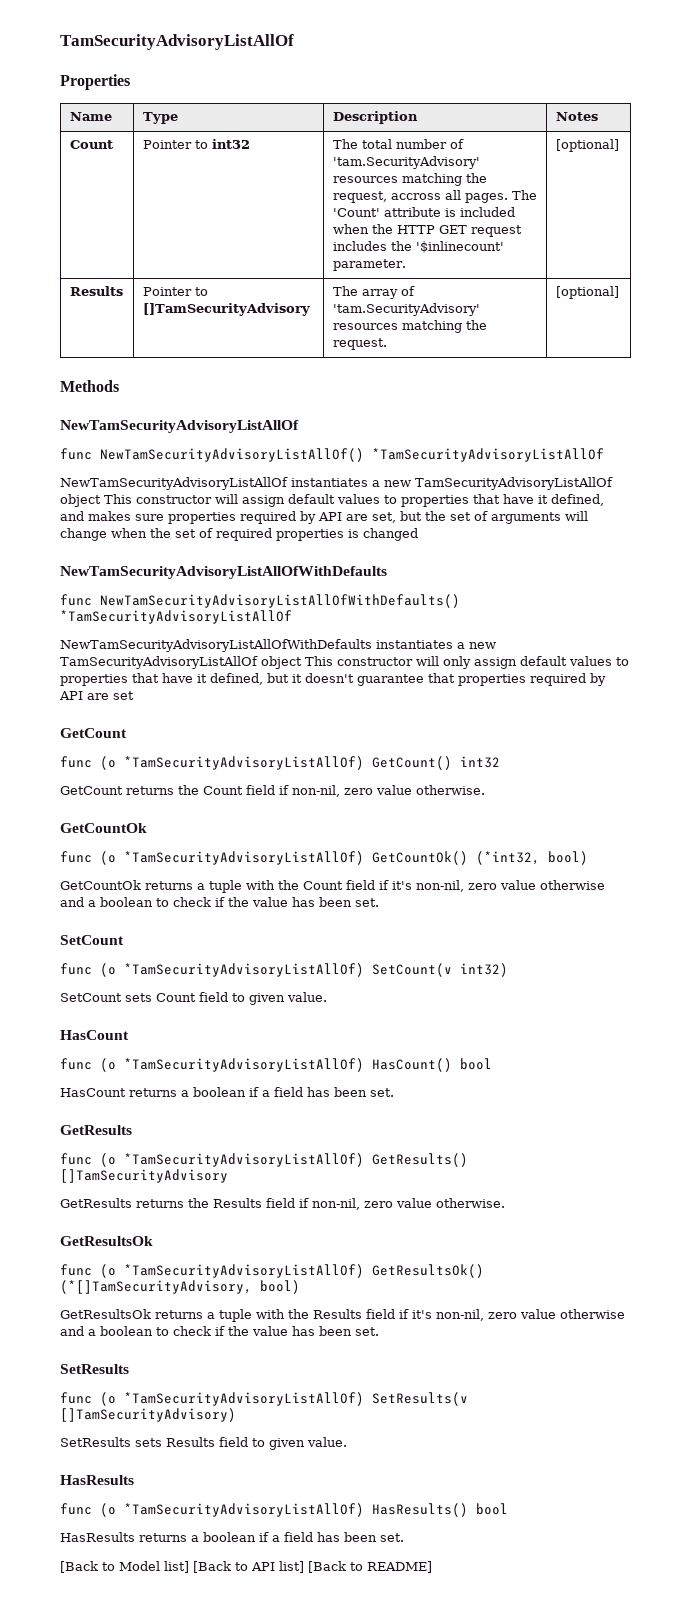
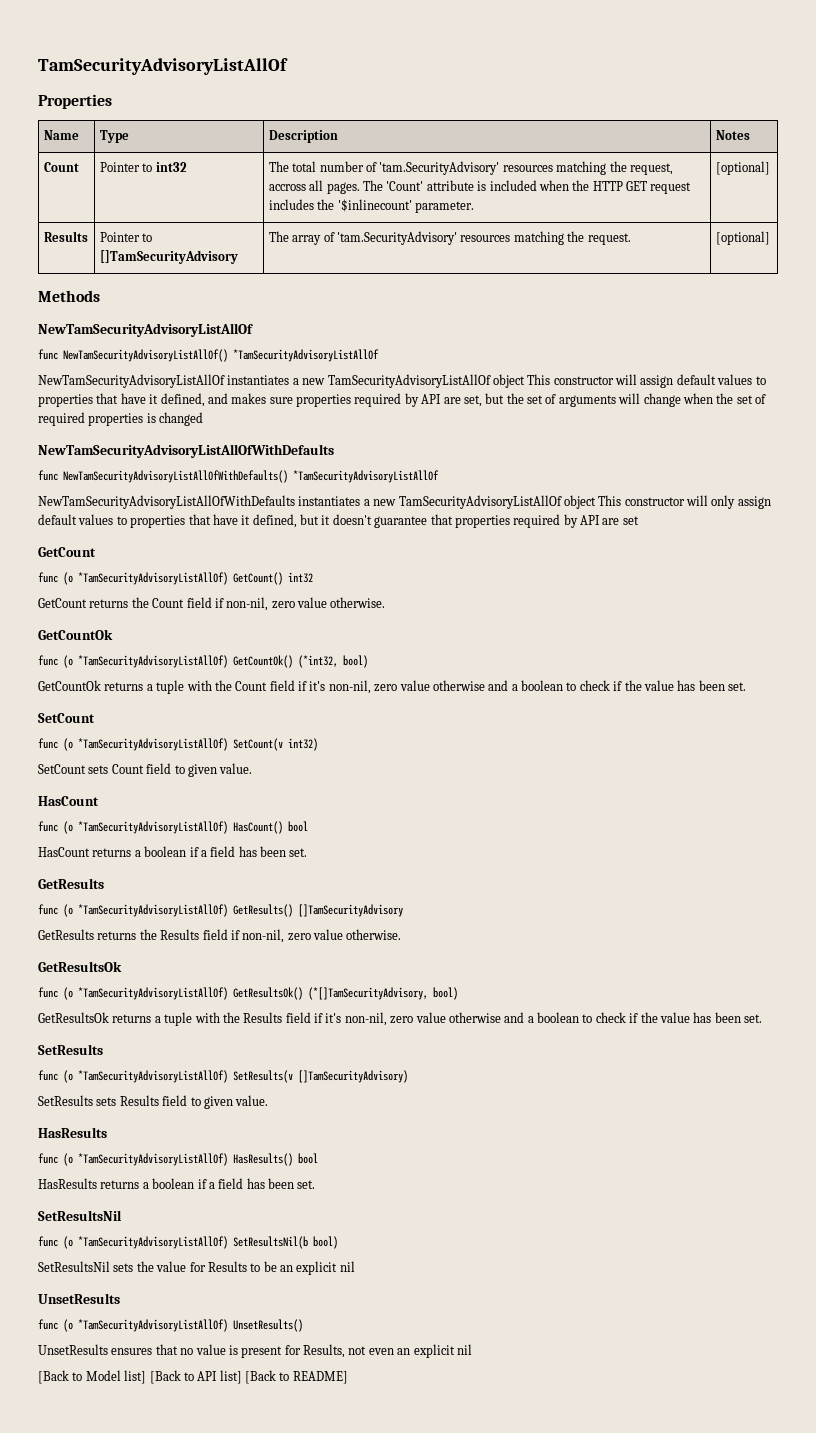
(404, 1537) none -> [38,1210,122,1221] [38,1236,338,1249] [38,1261,355,1275] [38,1293,120,1304] [38,1319,303,1332] [38,1344,472,1358] // SetResultsNil // func (o *TamSecurityAdvisoryListAllOf) SetResultsNil(b bool) // SetResultsNil sets the value for Results to be an explicit nil // UnsetResults // func (o *TamSecurityAdvisoryListAllOf) UnsetResults() // UnsetResults ensures that no value is present for Results, not even an explicit nil

